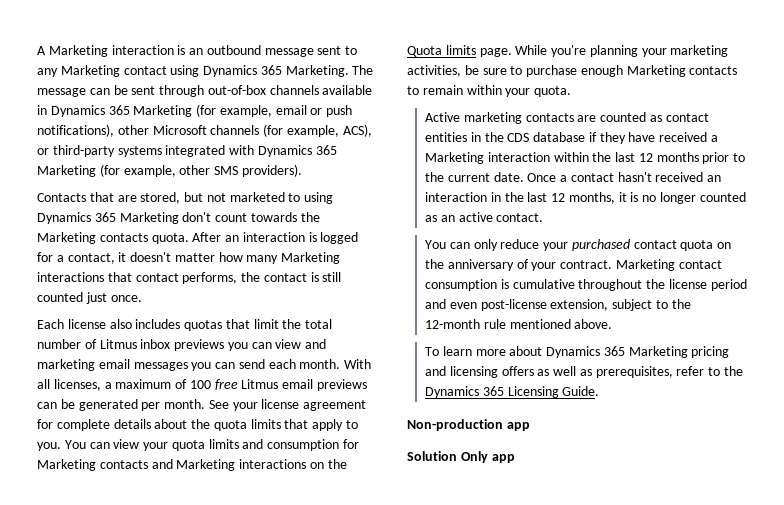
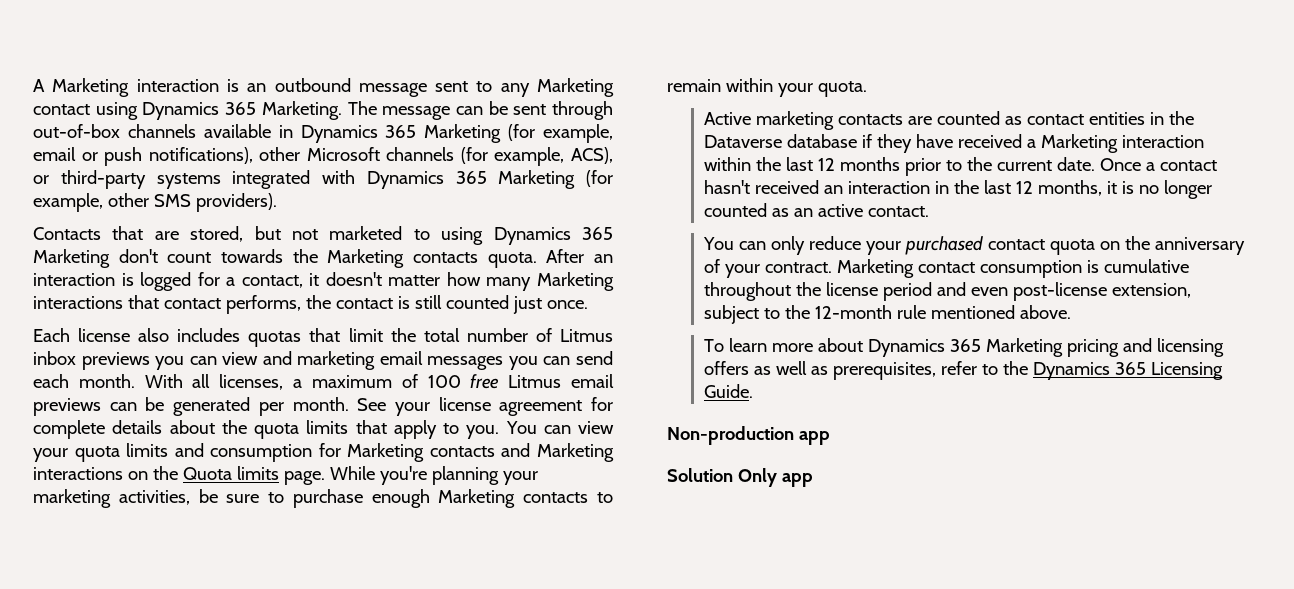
[507,133,530,142] CDS -> [703,135,782,148] Dataverse

